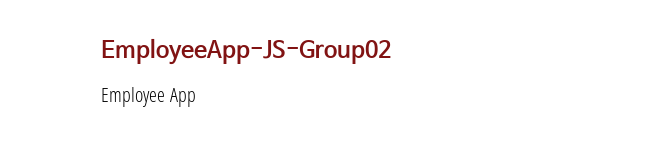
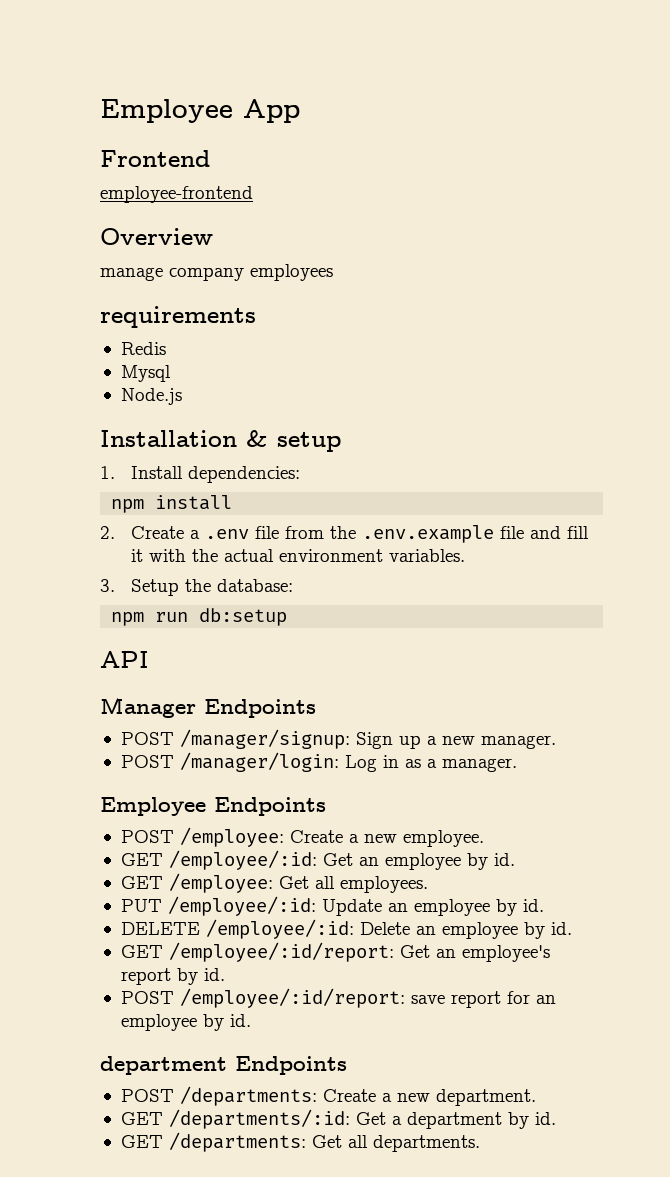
[101,38,391,65] [101,87,197,107] EmployeeApp-JS-Group02 // Employee App -> [100,99,300,123] [100,150,210,167] [100,186,253,203] [100,228,213,245] [100,264,333,281] [100,306,256,328] [120,342,166,355] [120,365,171,382] [120,388,182,405] [100,430,341,452] [100,466,300,483] [111,495,233,513] [100,525,589,543] [130,549,465,562] [100,579,293,596] [111,608,288,626] [100,651,149,668] [100,697,316,718] [120,729,556,749] [120,752,517,772] [100,797,326,816] [120,827,484,847] [120,850,515,870] [120,873,428,893] [120,896,544,916] [120,919,572,939] [120,942,550,962] [120,968,225,985] [120,988,556,1008] [120,1014,251,1031] [100,1056,347,1075] [120,1086,536,1106] [120,1109,556,1129] [120,1132,480,1152] Employee App // Frontend // employee-frontend // Overview // manage company employees // requirements // Redis // Mysql // Node.js // Installation & setup // 1. Install dependencies: // npm install // 2. Create a .env file from the .env.example file and fill it with the actual environment variables. // 3. Setup the database: // npm run db:setup // API // Manager Endpoints // POST /manager/signup: Sign up a new manager. // POST /manager/login: Log in as a manager. // Employee Endpoints // POST /employee: Create a new employee. // GET /employee/:id: Get an employee by id. // GET /employee: Get all employees. // PUT /employee/:id: Update an employee by id. // DELETE /employee/:id: Delete an employee by id. // GET /employee/:id/report: Get an employee's report by id. // POST /employee/:id/report: save report for an employee by id. // department Endpoints // POST /departments: Create a new department. // GET /departments/:id: Get a department by id. // GET /departments: Get all departments.

